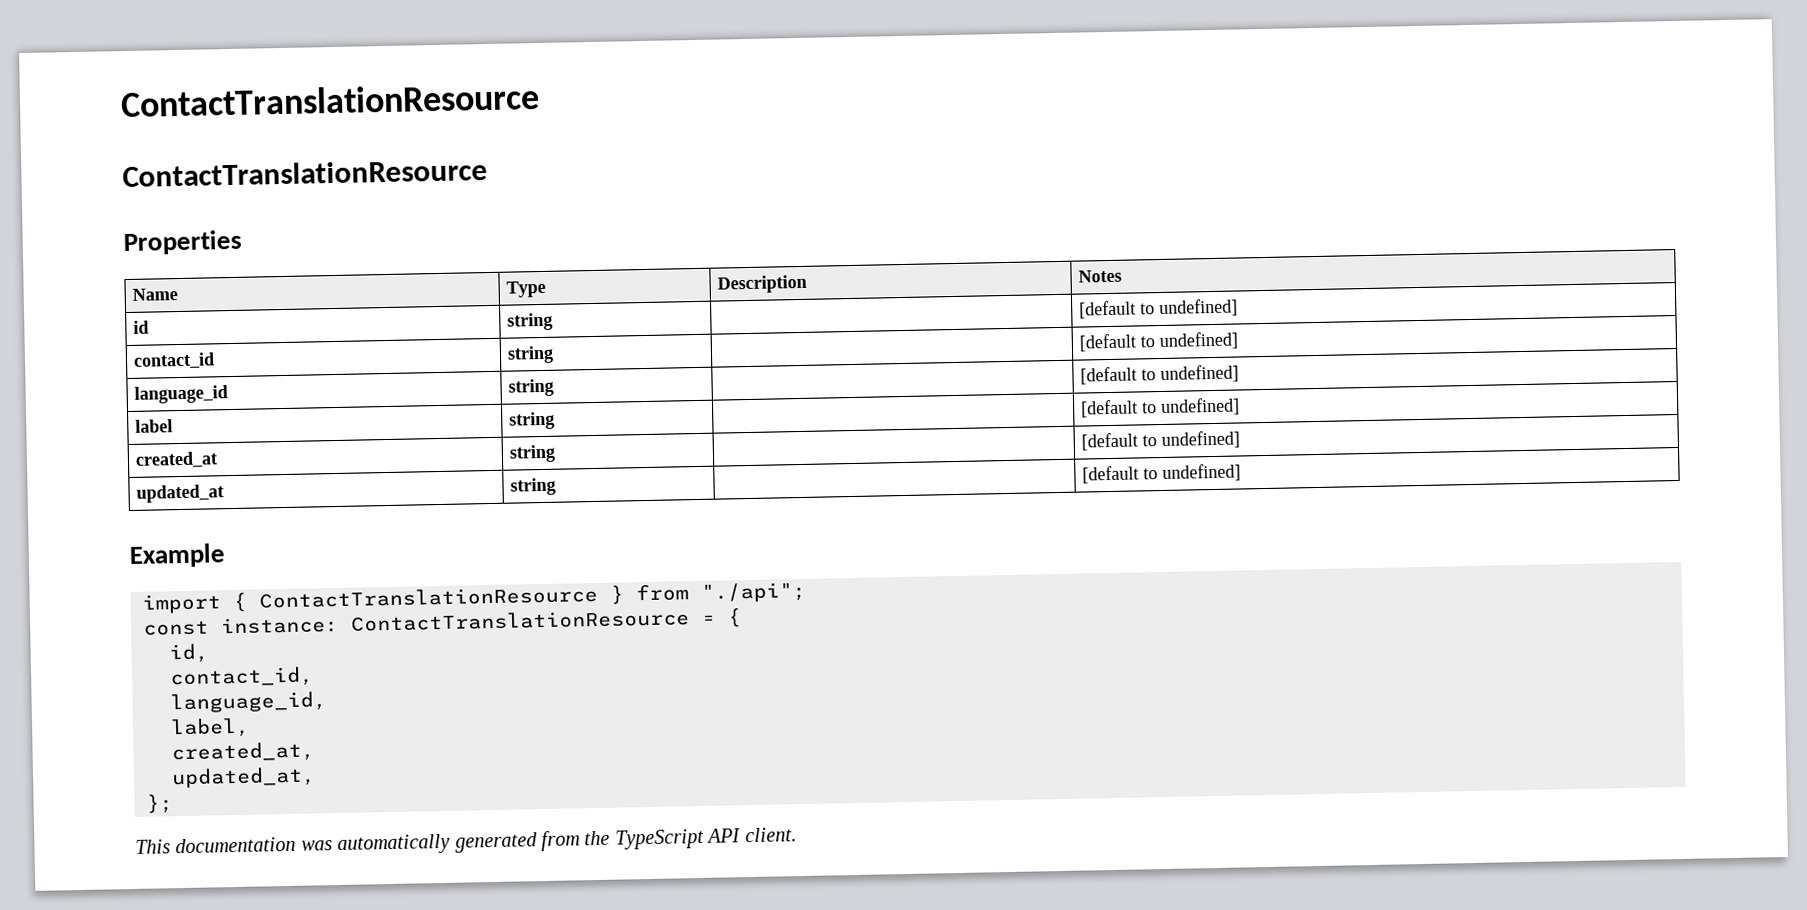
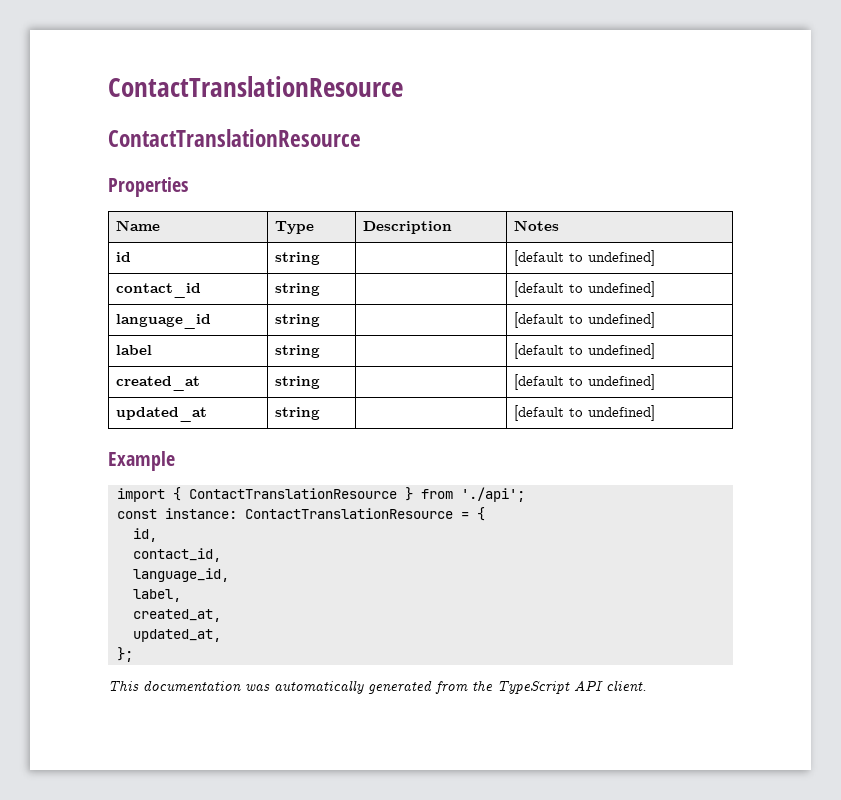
[701,581,806,603] "./api"; -> [461,487,525,502] './api';

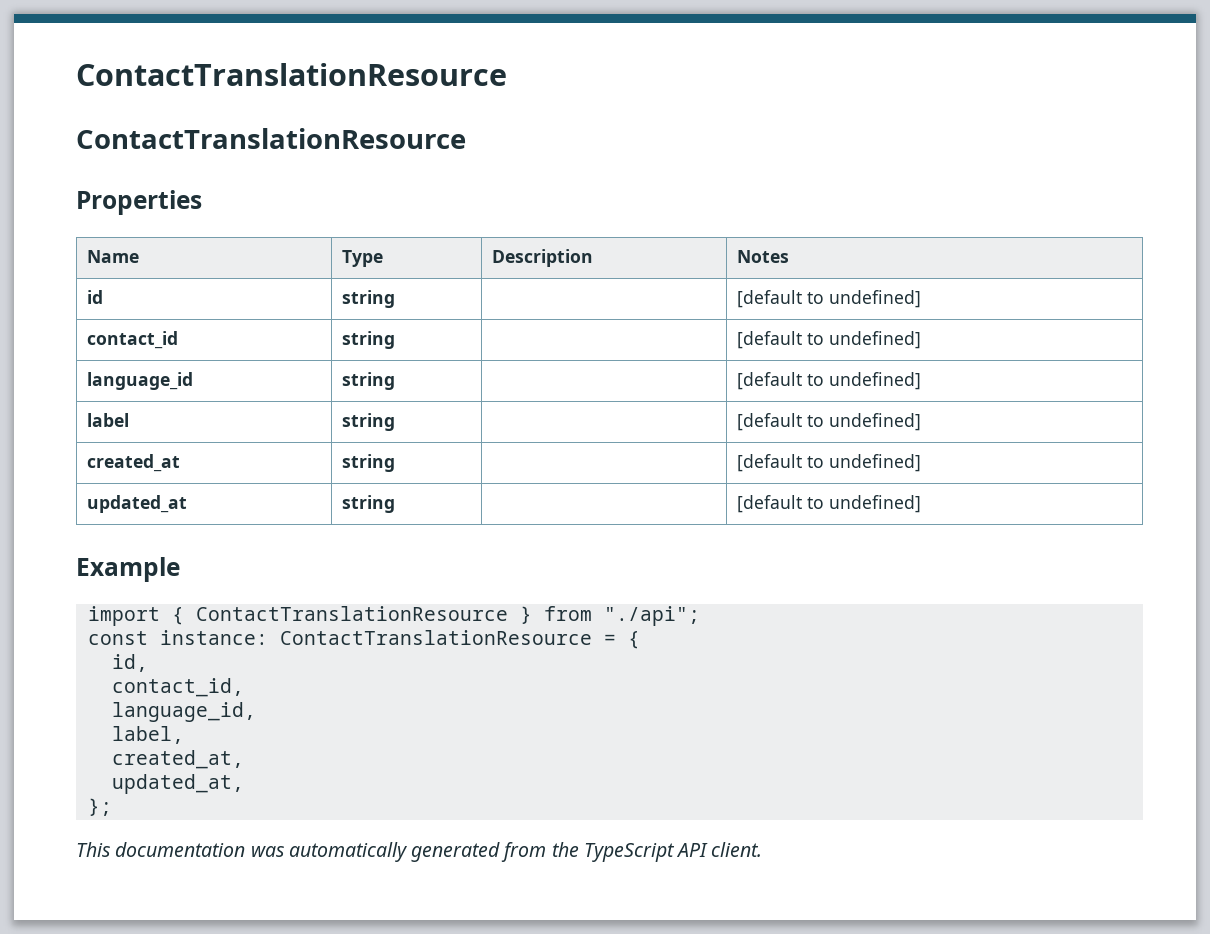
[461,487,525,502] './api'; -> [603,606,700,626] "./api";

